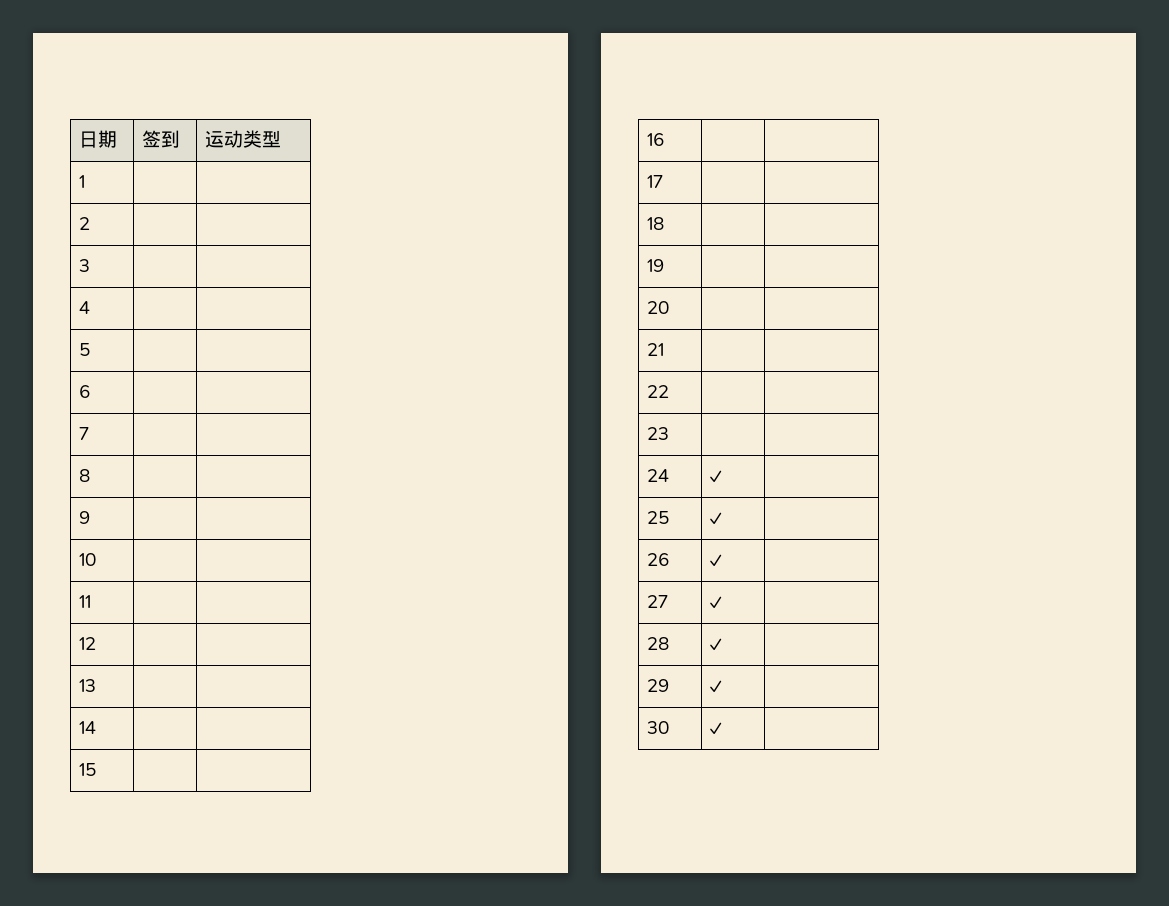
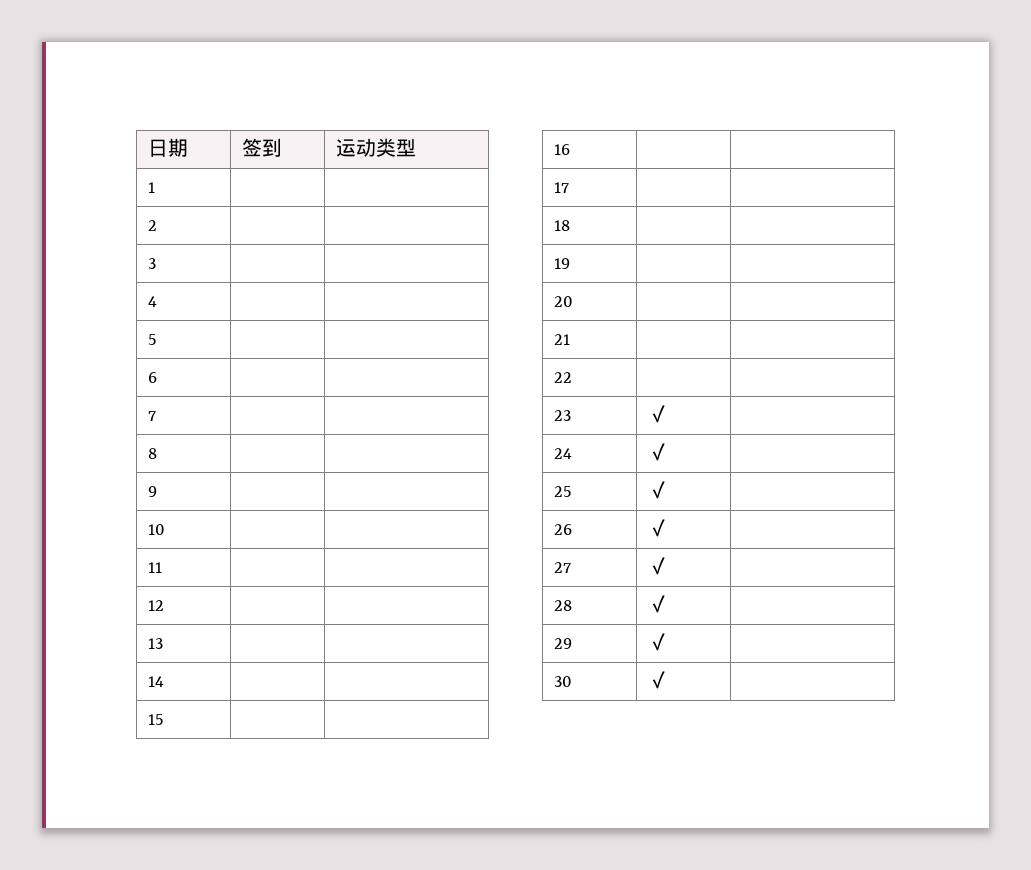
(669, 433) none -> [648,405,669,423] ✓

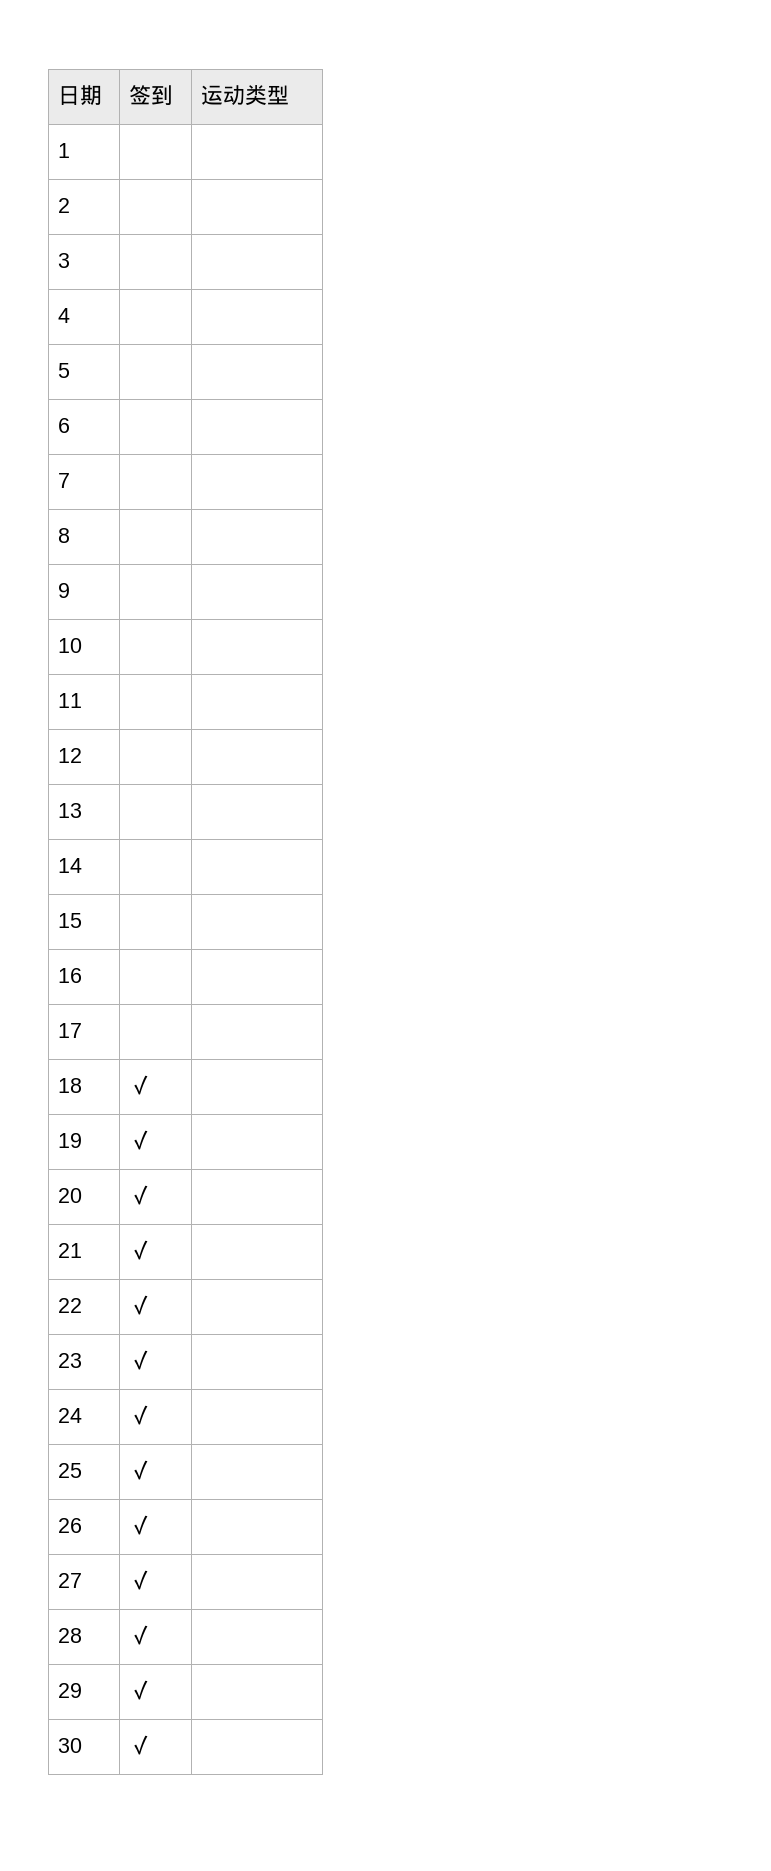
(571, 225) none -> [128,1075,151,1095] ✓
(571, 263) none -> [128,1130,151,1150] ✓
(574, 301) none -> [128,1185,151,1205] ✓
(571, 339) none -> [128,1240,151,1260] ✓
(573, 377) none -> [128,1295,151,1315] ✓

